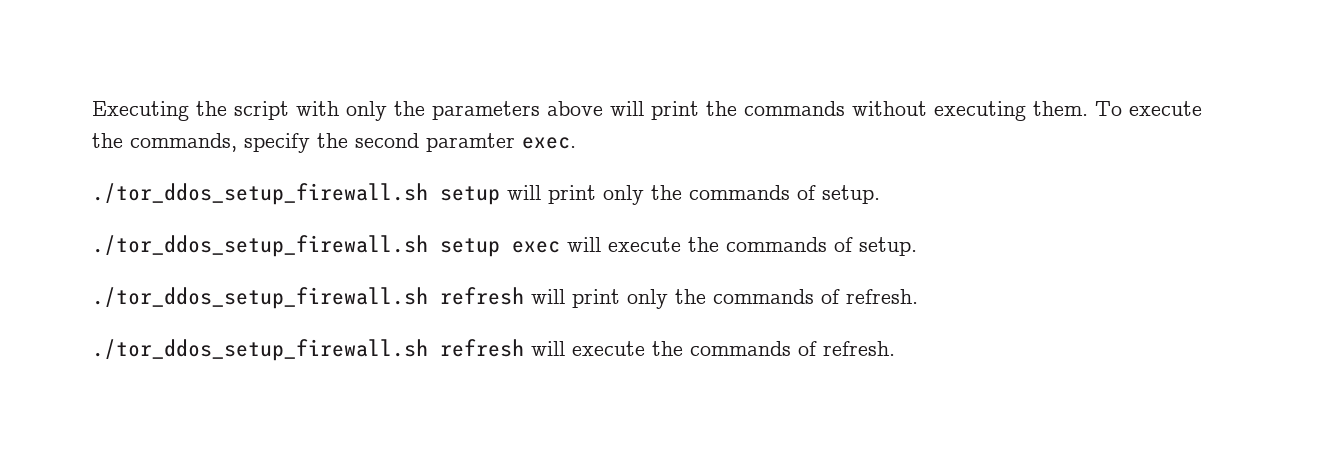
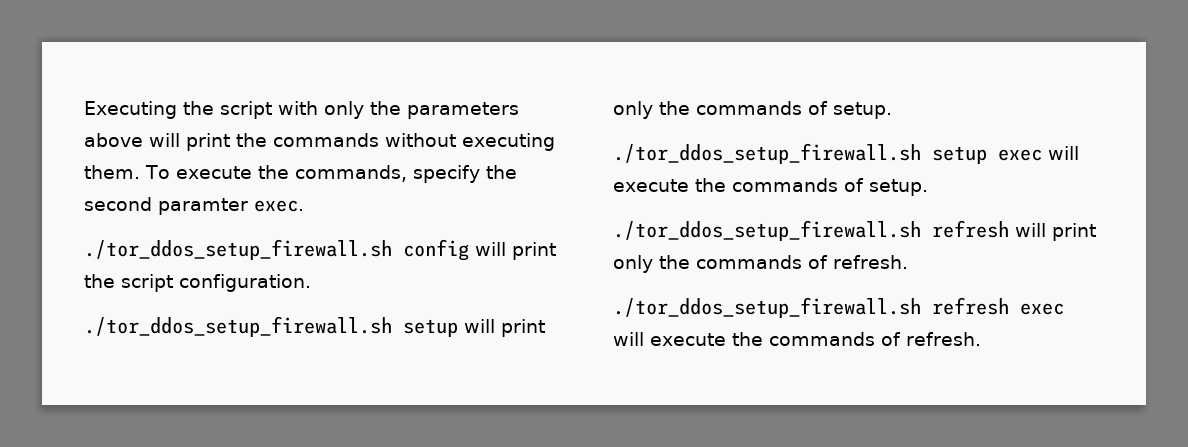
(576, 143) none -> [84,239,556,261] [84,274,311,292] // ./tor_ddos_setup_firewall.sh config will print the script configuration.
(524, 348) none -> [1020,303,1064,315] exec

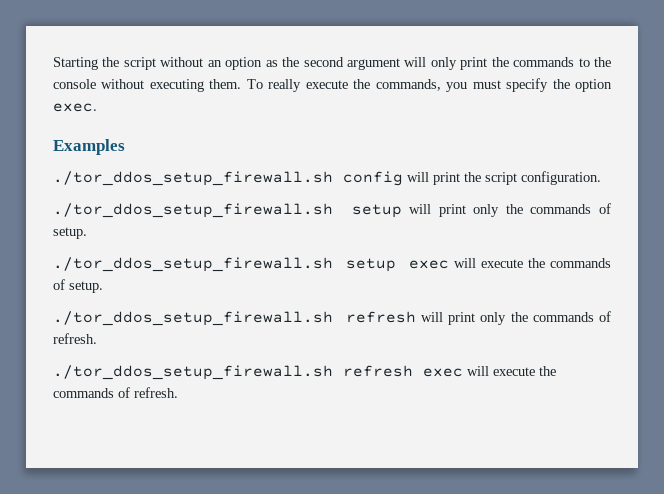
[84,101,519,119] [84,133,379,151] Executing the script with only the parameters above will print the commands -> [53,57,611,70] [53,79,96,89] Starting the script without an option as the second argument will only print the commands to the console
(170, 172) none -> [268,79,302,92] really
[412,165,517,183] [84,197,248,215] specify the second paramter -> [446,78,612,92] you must specify the option
(304, 206) none -> [53,139,125,155] // Examples

